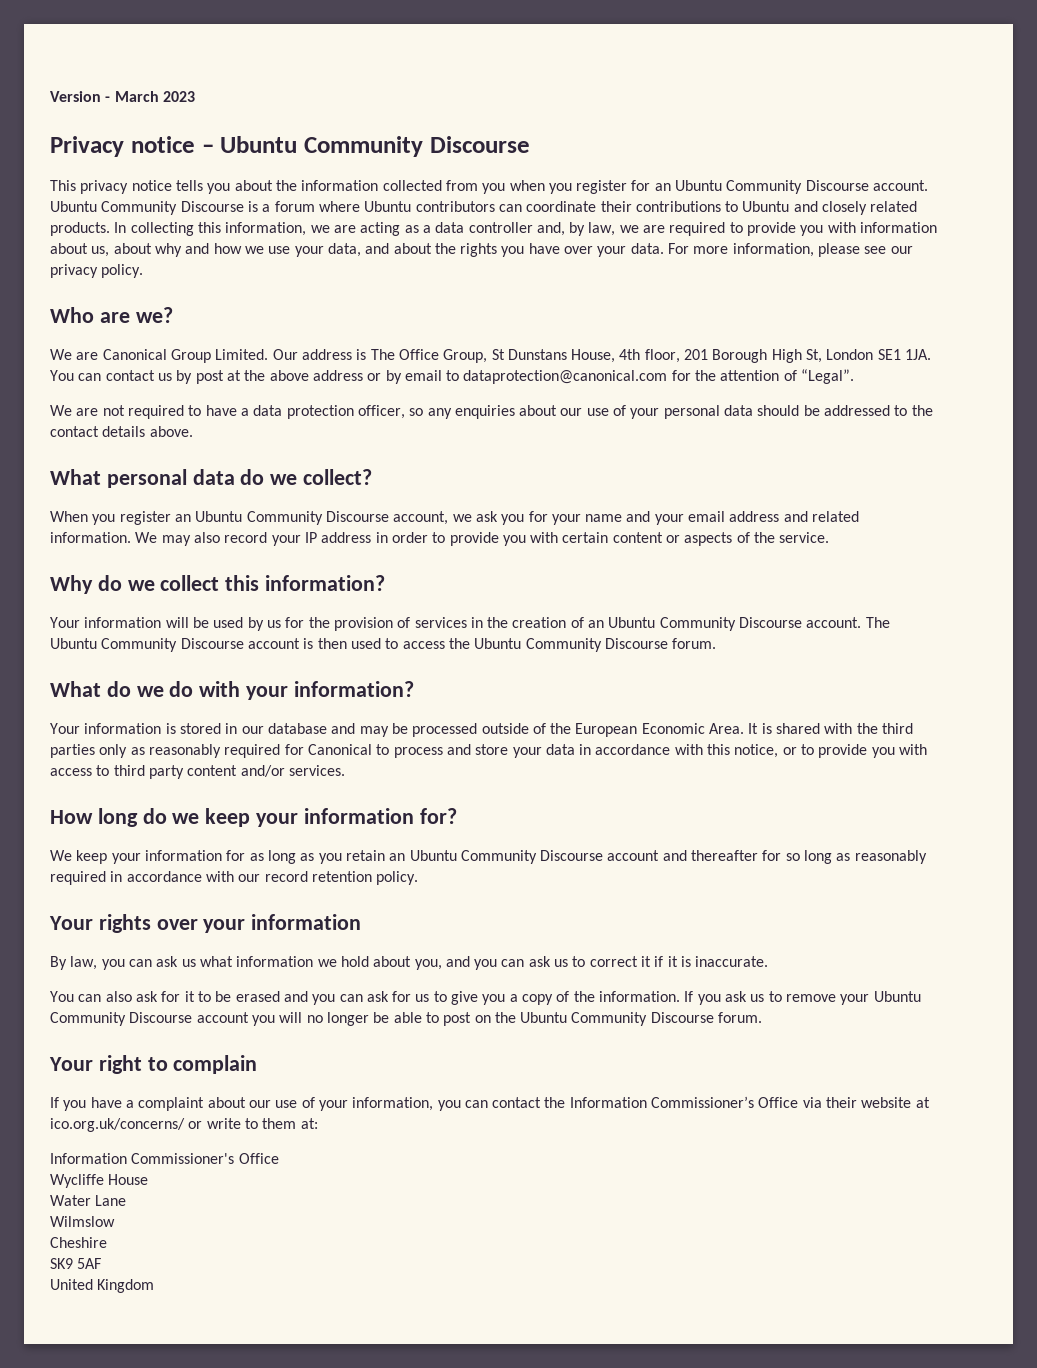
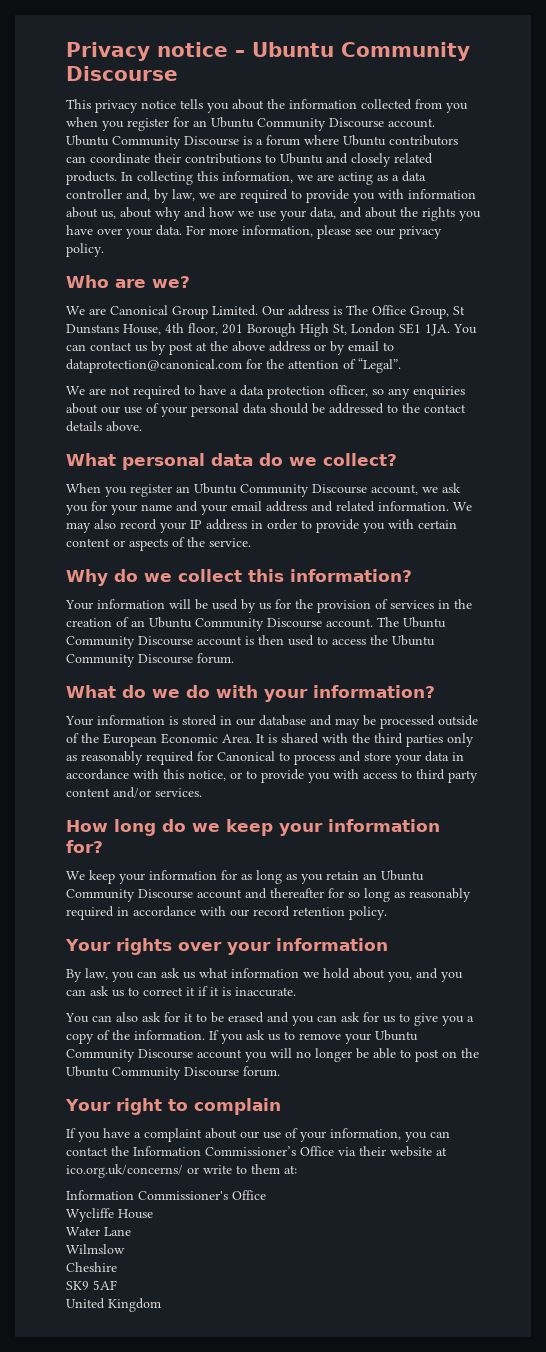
[50,91,195,102] Version - March 2023 // -> (66, 51) none

